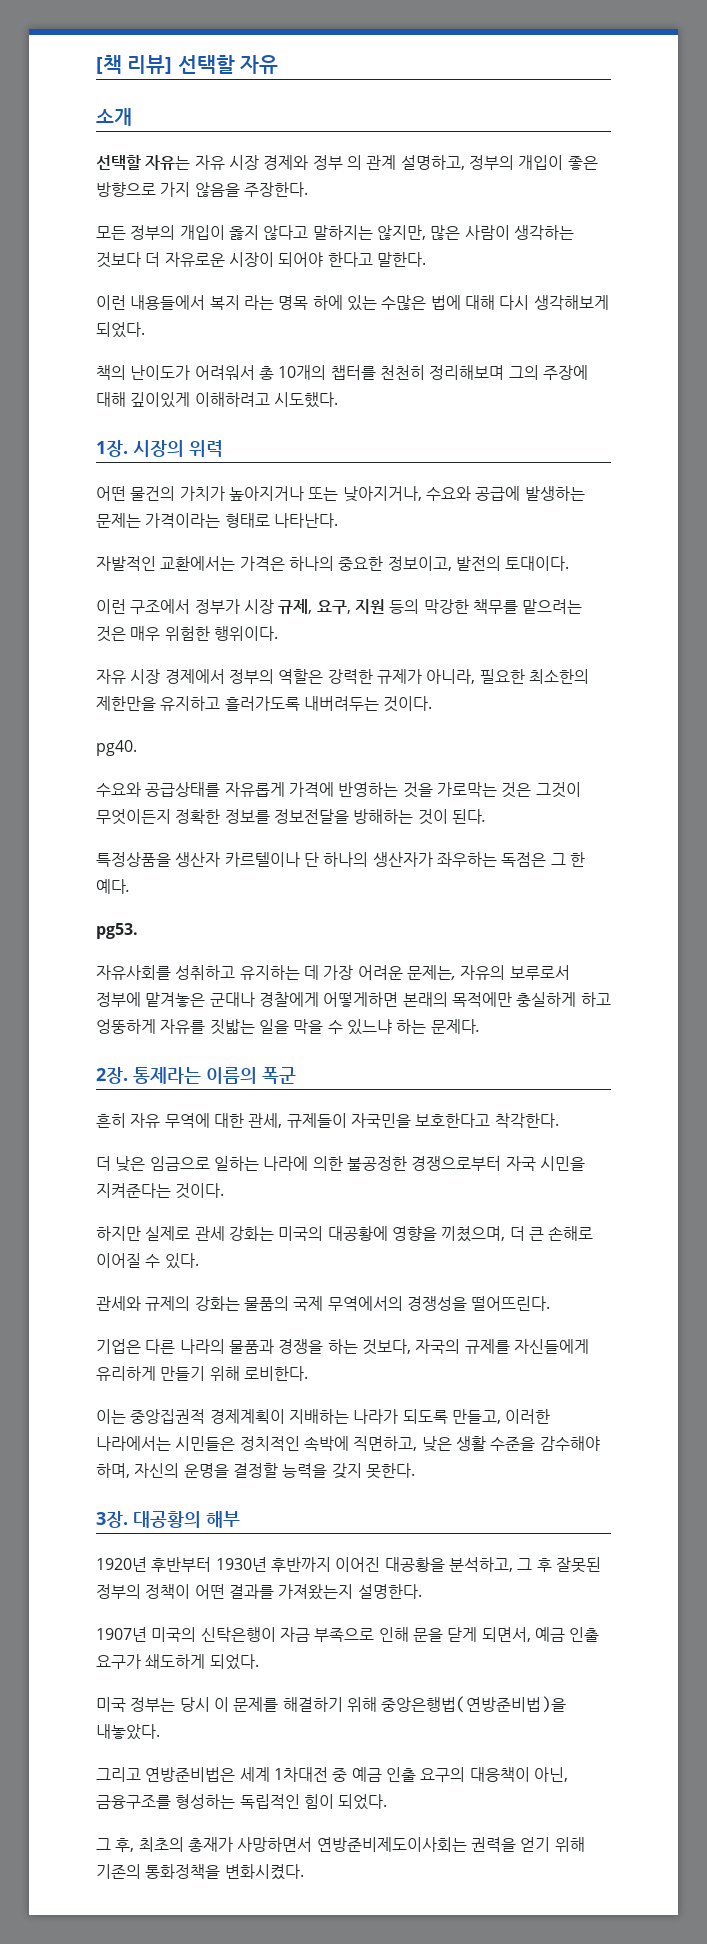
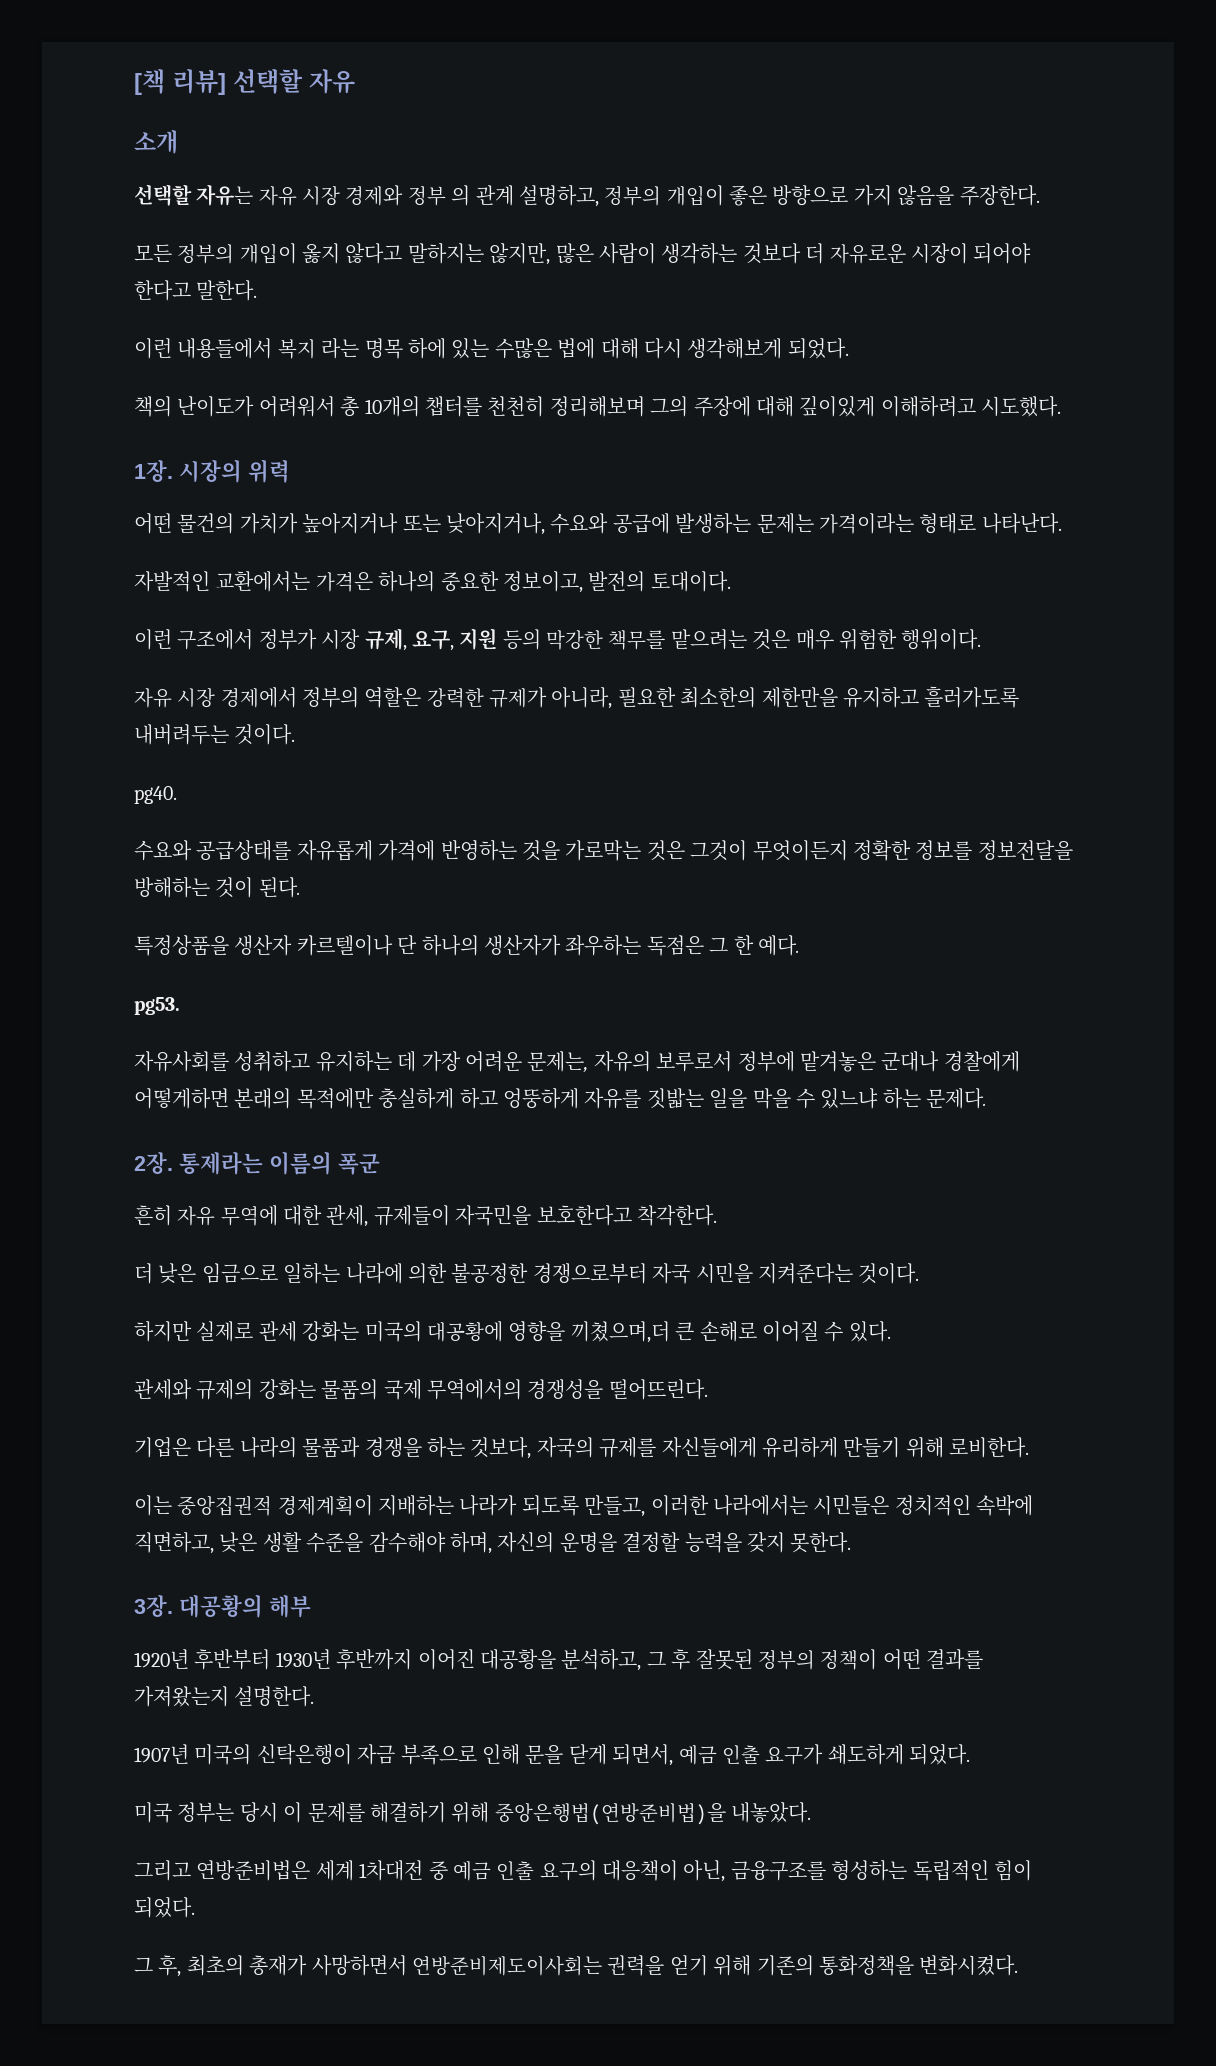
[441,1226,525,1242] 끼쳤으며, 더 -> [570,1321,670,1343] 끼쳤으며,더

